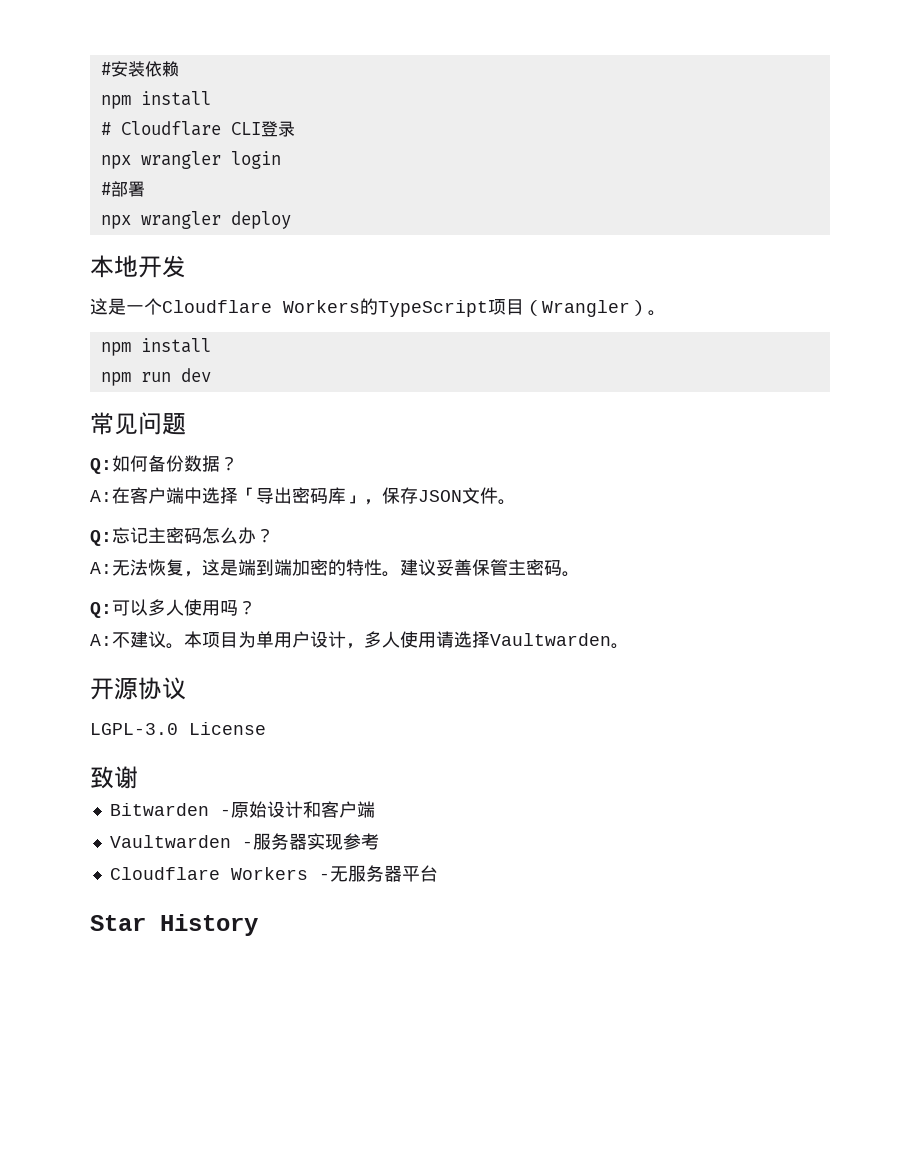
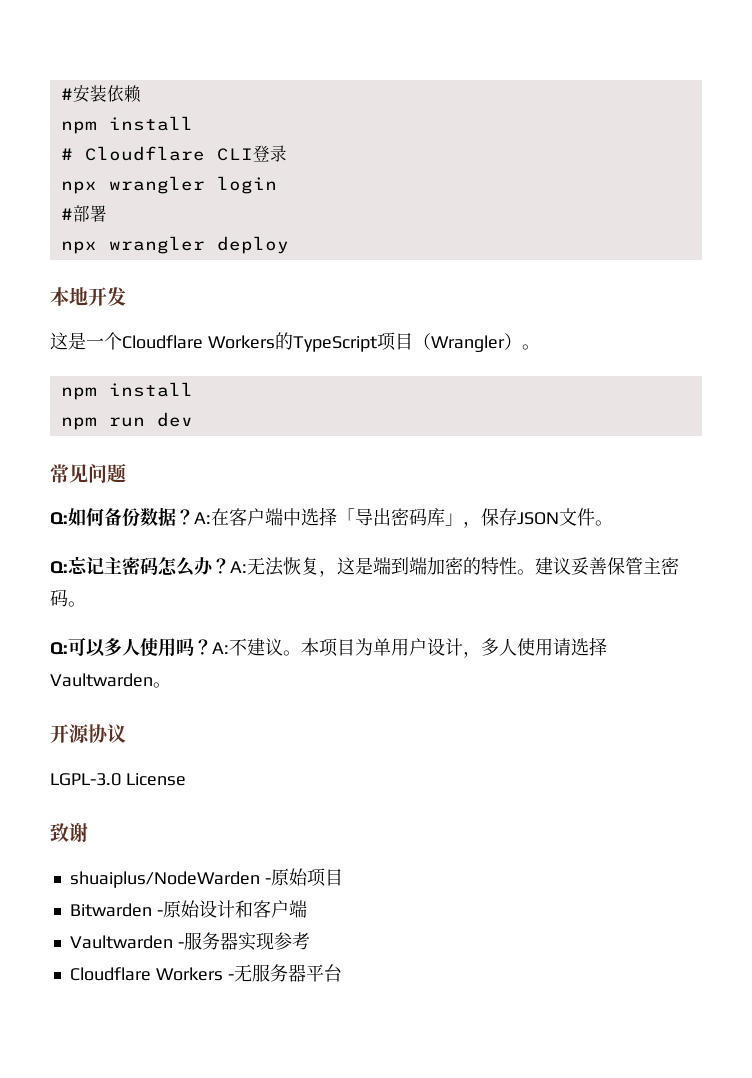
(238, 463) // -> (194, 517) none
(274, 535) // -> (230, 566) none
(256, 607) // -> (212, 647) none
(138, 777) none -> [69,868,343,888] // shuaiplus/NodeWarden -原始项目
[90,914,258,936] // Star History -> (342, 973) none

